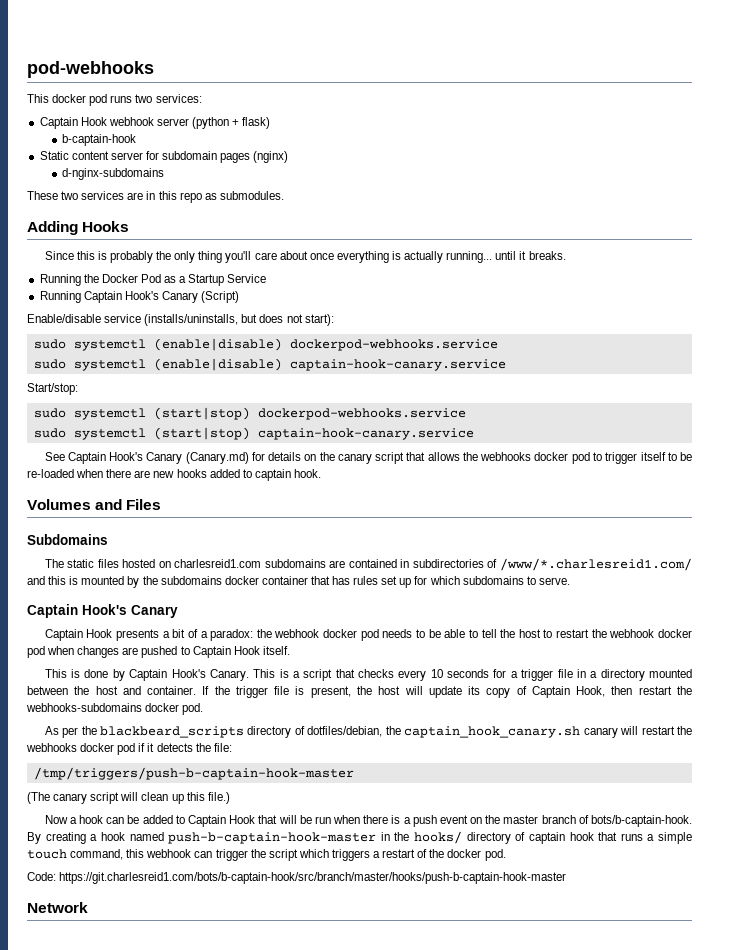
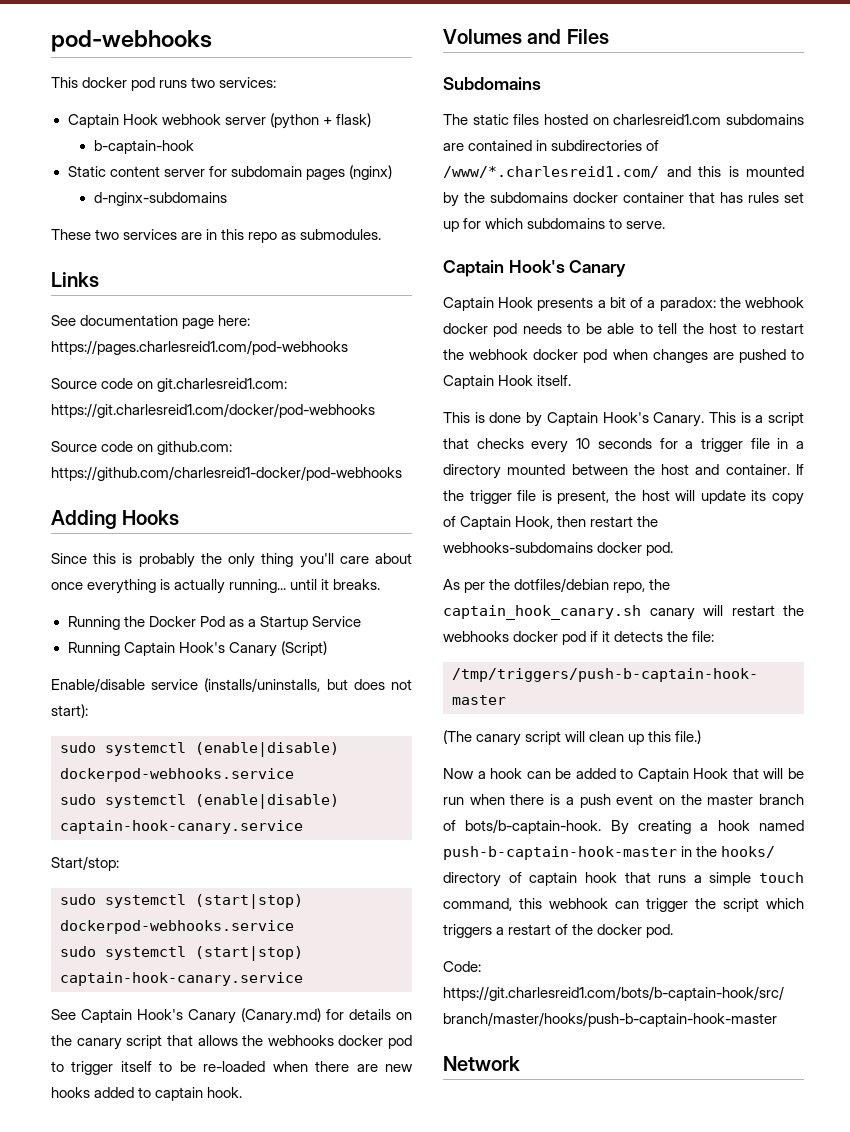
(284, 195) none -> [51,272,99,287] [51,315,251,329] [51,340,348,355] [51,378,288,392] [51,403,375,418] [51,441,233,455] [51,466,402,481] // Links // See documentation page here: https://pages.charlesreid1.com/pod-webhooks // Source code on git.charlesreid1.com: https://git.charlesreid1.com/docker/pod-webhooks // Source code on github.com: https://github.com/charlesreid1-docker/pod-webhooks
[100,726,383,738] blackbeard_scripts directory of dotfiles/debian, -> [514,578,646,593] dotfiles/debian repo,

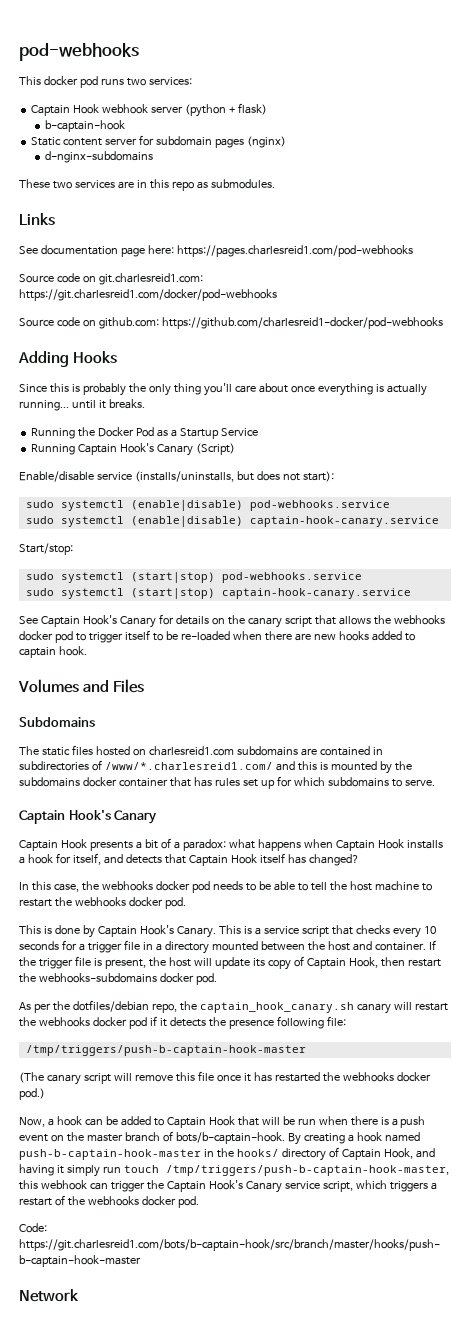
[60,768,294,782] dockerpod-webhooks.service -> [249,500,390,511] pod-webhooks.service
[60,920,294,934] dockerpod-webhooks.service -> [221,572,362,583] pod-webhooks.service
[241,1008,321,1024] (Canary.md) -> (156, 622) none
[719,297,804,308] the webhook -> [228,839,443,851] [19,853,359,866] [19,881,153,892] what happens when Captain Hook installs a hook for itself, and detects that Captain Hook itself has changed? // In this case, the webhooks
(738, 328) none -> [374,881,419,891] machine
[469,349,804,363] [443,375,572,389] webhook docker pod when changes are pushed to Captain Hook itself. -> [74,897,186,909] webhooks docker pod.
(764, 419) none -> [263,926,299,934] service
(689, 636) none -> [228,1016,324,1029] presence following
[589,730,702,745] [443,768,474,779] clean up this file.) // Now -> [134,1071,431,1082] [19,1088,45,1100] [19,1117,45,1127] remove this file once it has restarted the webhooks docker pod.) // Now,
[529,872,804,886] [443,898,512,911] captain hook that runs a simple touch command, -> [341,1148,435,1160] [19,1164,449,1177] Captain Hook, and having it simply run touch /tmp/triggers/push-b-captain-hook-master,
[723,898,759,912] script -> [166,1180,353,1193] Captain Hook's Canary service script,
(594, 929) none -> [87,1196,139,1206] webhooks

